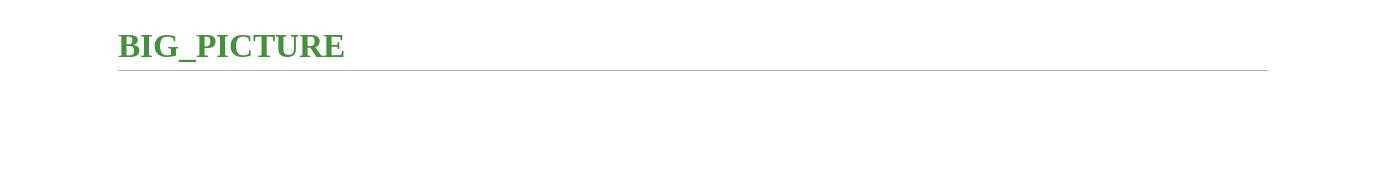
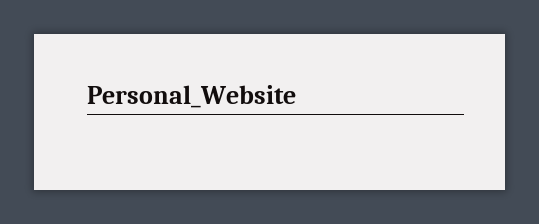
[118,35,345,62] BIG_PICTURE -> [87,85,296,108] Personal_Website

